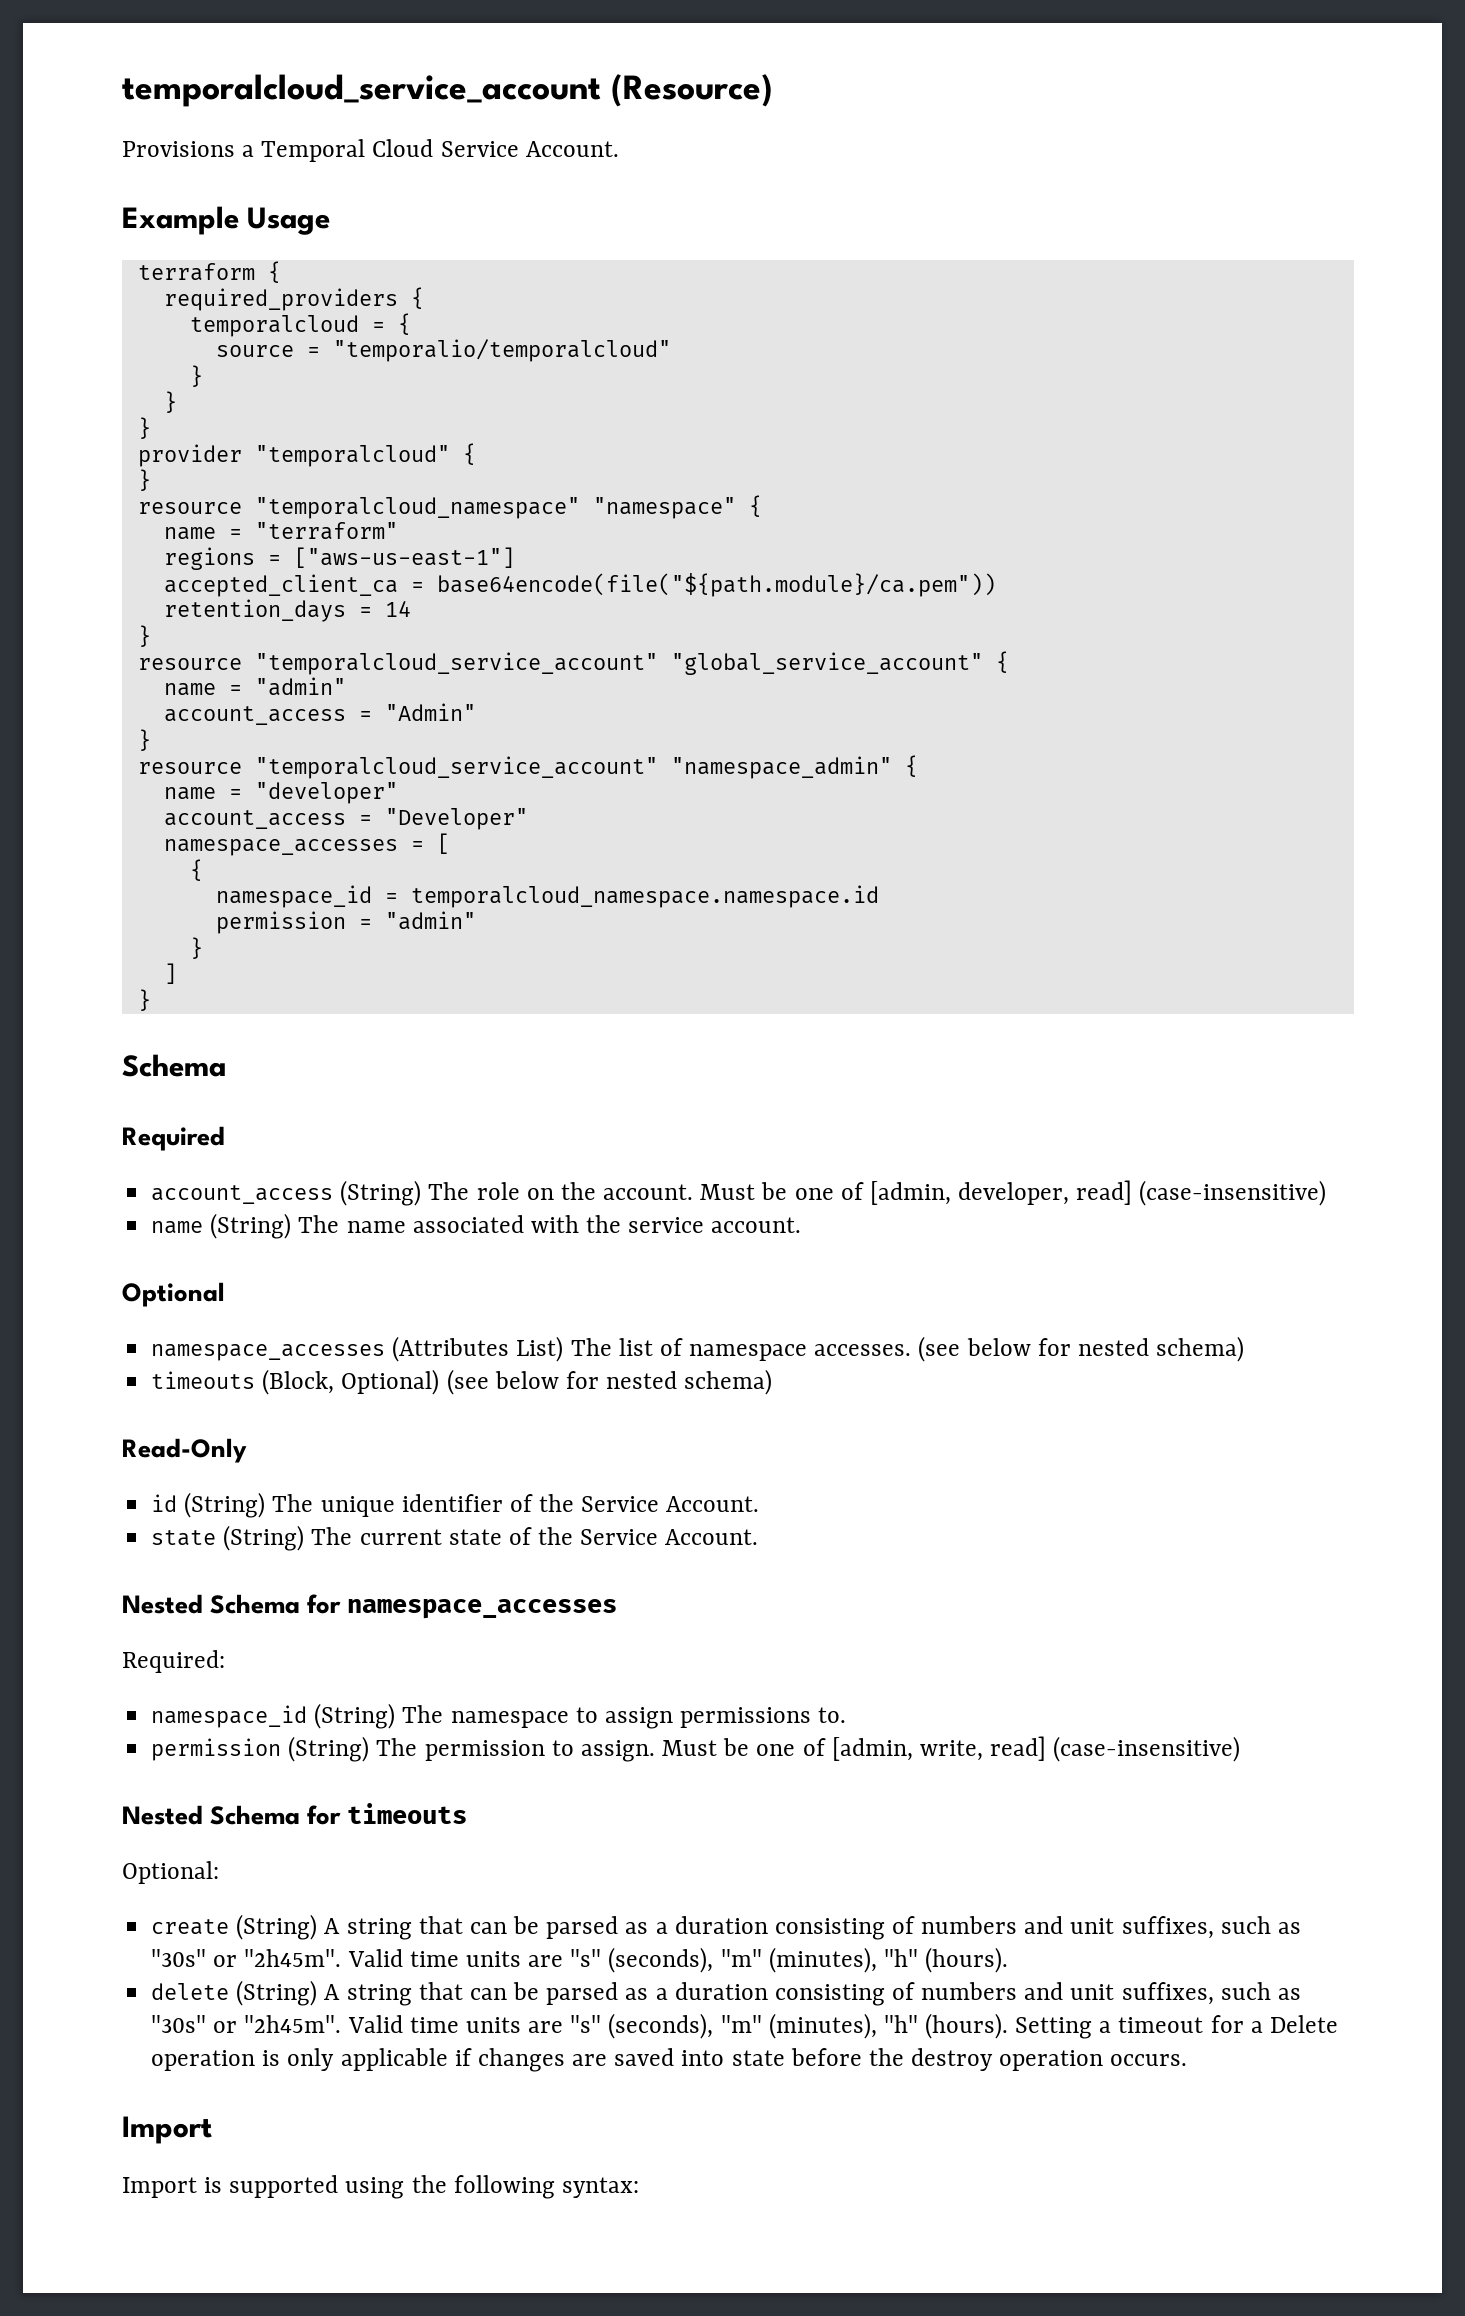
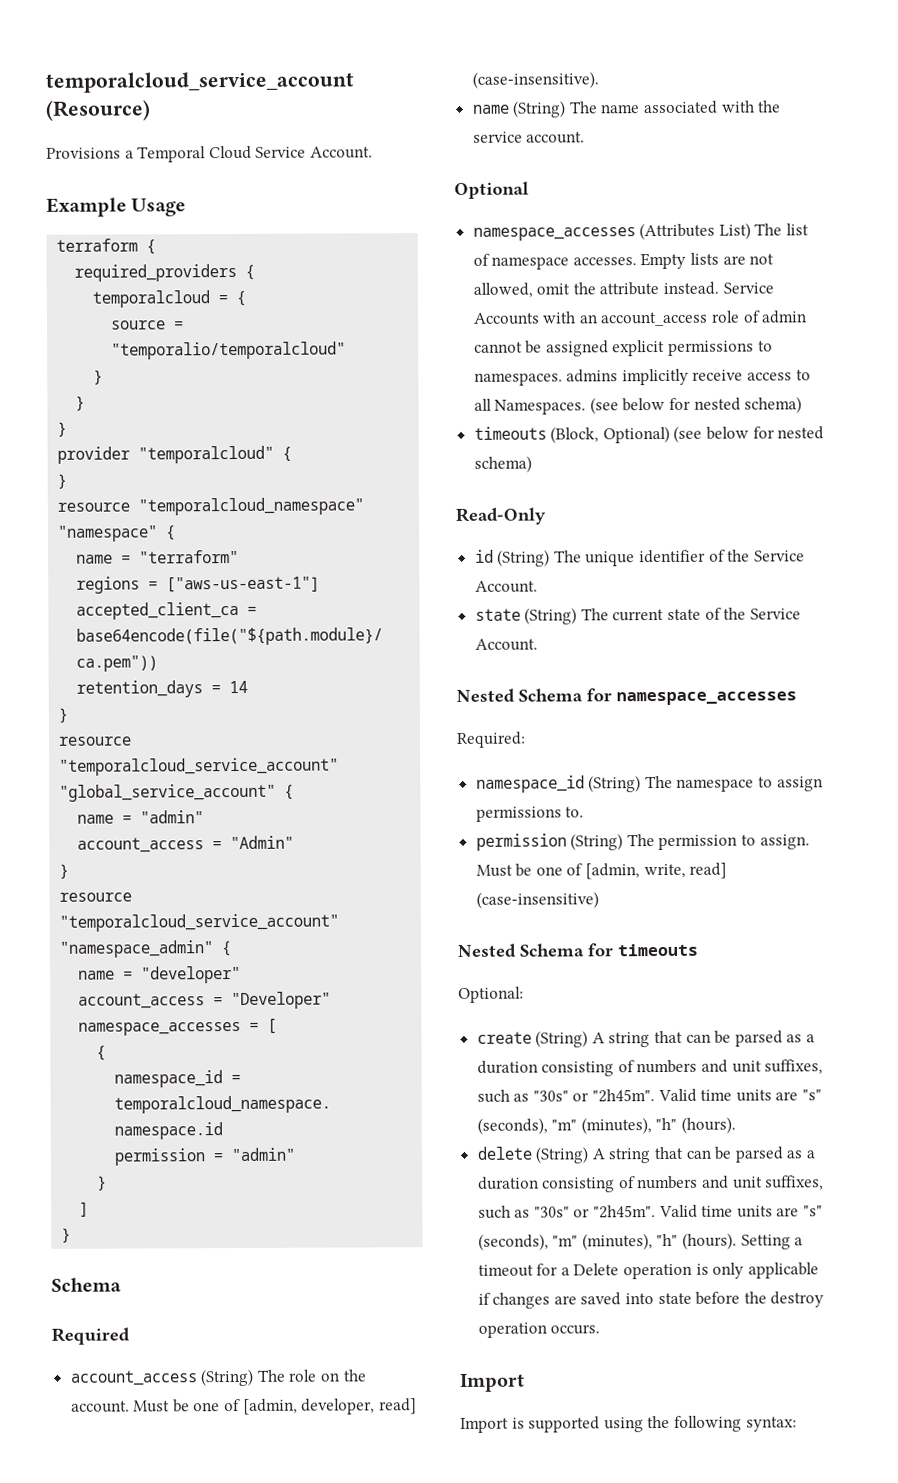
[1139,1180,1327,1206] (case-insensitive) -> [471,71,599,89] (case-insensitive).
(912, 1350) none -> [640,252,775,270] [472,281,774,298] [472,310,808,327] [473,339,773,357] [473,368,811,386] [473,398,587,415] Empty lists are not allowed, omit the attribute instead. Service Accounts with an account_access role of admin cannot be assigned explicit permissions to namespaces. admins implicitly receive access to all Namespaces.

